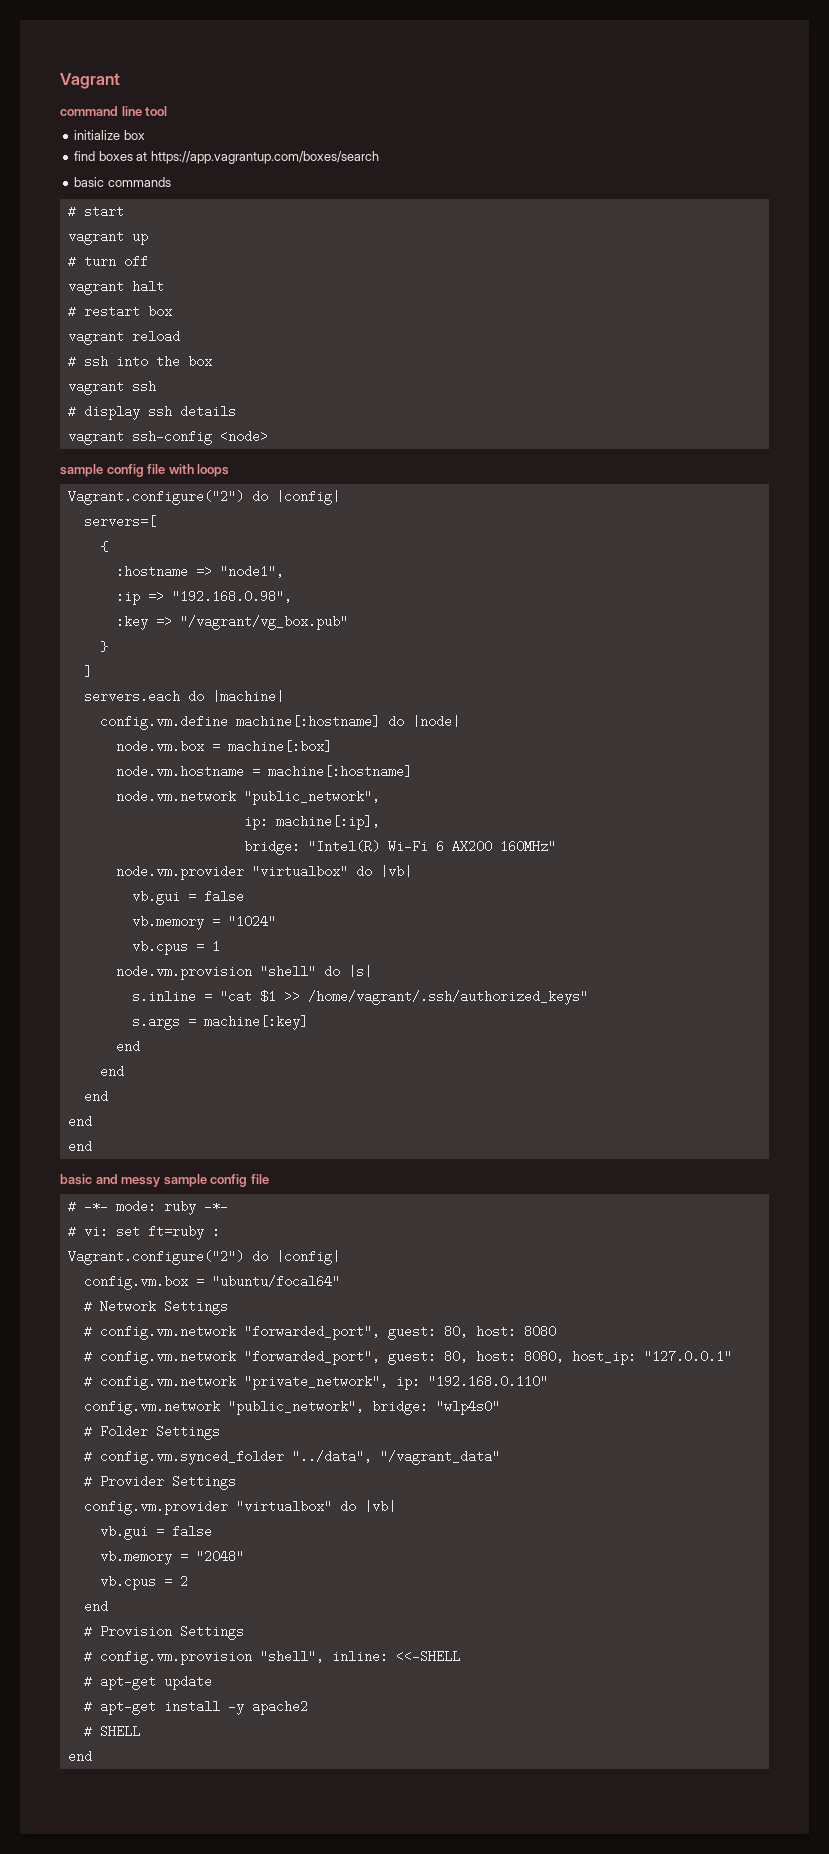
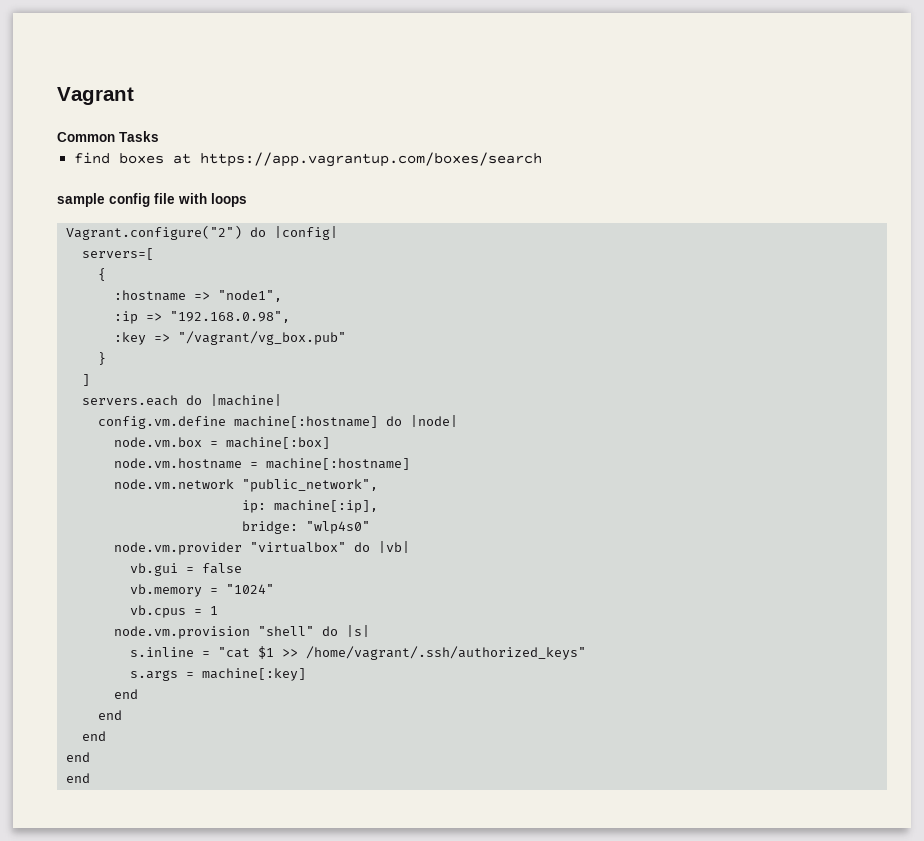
[60,106,168,116] [74,130,145,140] command line tool // initialize box -> [57,131,159,142] Common Tasks
[74,177,171,187] [67,205,124,218] [67,230,148,245] [67,255,148,268] [67,280,164,295] [67,305,172,318] [67,330,180,345] [67,355,212,368] [67,380,156,395] [67,405,236,420] [67,430,268,445] // basic commands // # start // vagrant up // # turn off // vagrant halt // # restart box // vagrant reload // # ssh into the box // vagrant ssh // # display ssh details // vagrant ssh-config <node> -> (543, 159) none
[307,840,556,853] "Intel(R) Wi-Fi 6 AX200 160MHz" -> [306,521,371,534] "wlp4s0"
[60,1174,269,1187] [67,1200,228,1215] [67,1225,220,1240] [67,1250,340,1265] [83,1275,340,1290] [83,1300,228,1315] [83,1325,556,1340] [83,1350,732,1365] [83,1375,548,1390] [83,1400,500,1415] [83,1425,220,1440] [83,1450,500,1465] [83,1475,236,1490] [83,1500,396,1515] [99,1525,212,1540] [99,1550,244,1565] [99,1575,188,1590] [83,1600,108,1613] [83,1625,244,1640] [83,1650,460,1665] [83,1675,212,1690] [83,1700,308,1715] [83,1725,140,1738] [67,1750,92,1763] // basic and messy sample config file // # -*- mode: ruby -*- // # vi: set ft=ruby : // Vagrant.configure("2") do |config| // config.vm.box = "ubuntu/focal64" // # Network Settings // # config.vm.network "forwarded_port", guest: 80, host: 8080 // # config.vm.network "forwarded_port", guest: 80, host: 8080, host_ip: "127.0.0.1" // # config.vm.network "private_network", ip: "192.168.0.110" // config.vm.network "public_network", bridge: "wlp4s0" // # Folder Settings // # config.vm.synced_folder "../data", "/vagrant_data" // # Provider Settings // config.vm.provider "virtualbox" do |vb| // vb.gui = false // vb.memory = "2048" // vb.cpus = 2 // end // # Provision Settings // # config.vm.provision "shell", inline: <<-SHELL // # apt-get update // # apt-get install -y apache2 // # SHELL // end -> (91, 778) none

